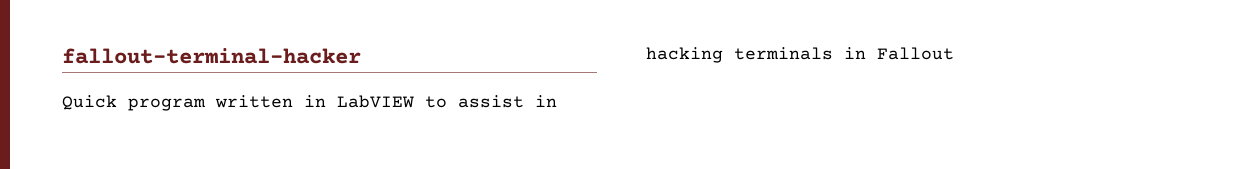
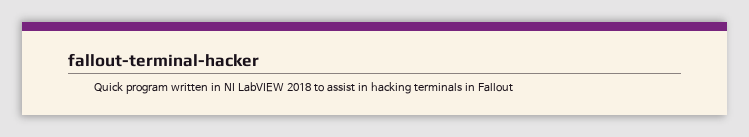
[337,95,414,108] LabVIEW -> [224,82,312,92] NI LabVIEW 2018

